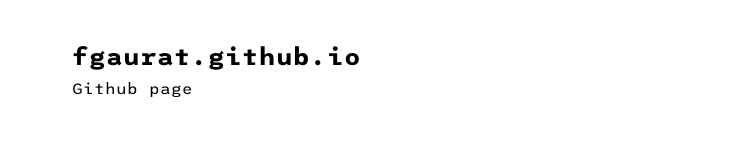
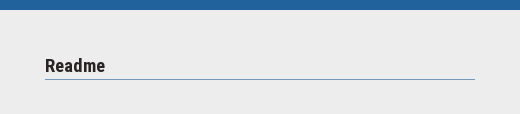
[72,46,361,70] [72,82,193,98] fgaurat.github.io // Github page -> [45,58,105,72] Readme

